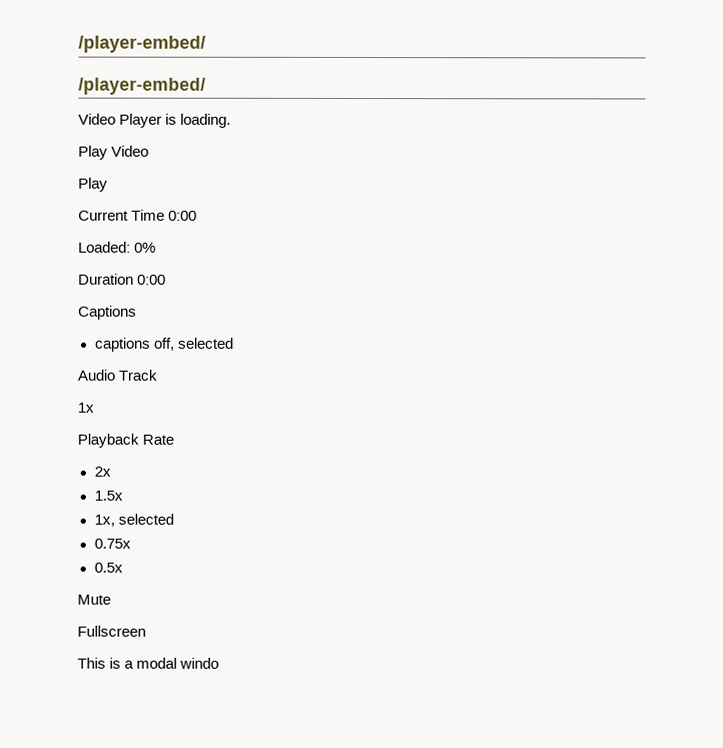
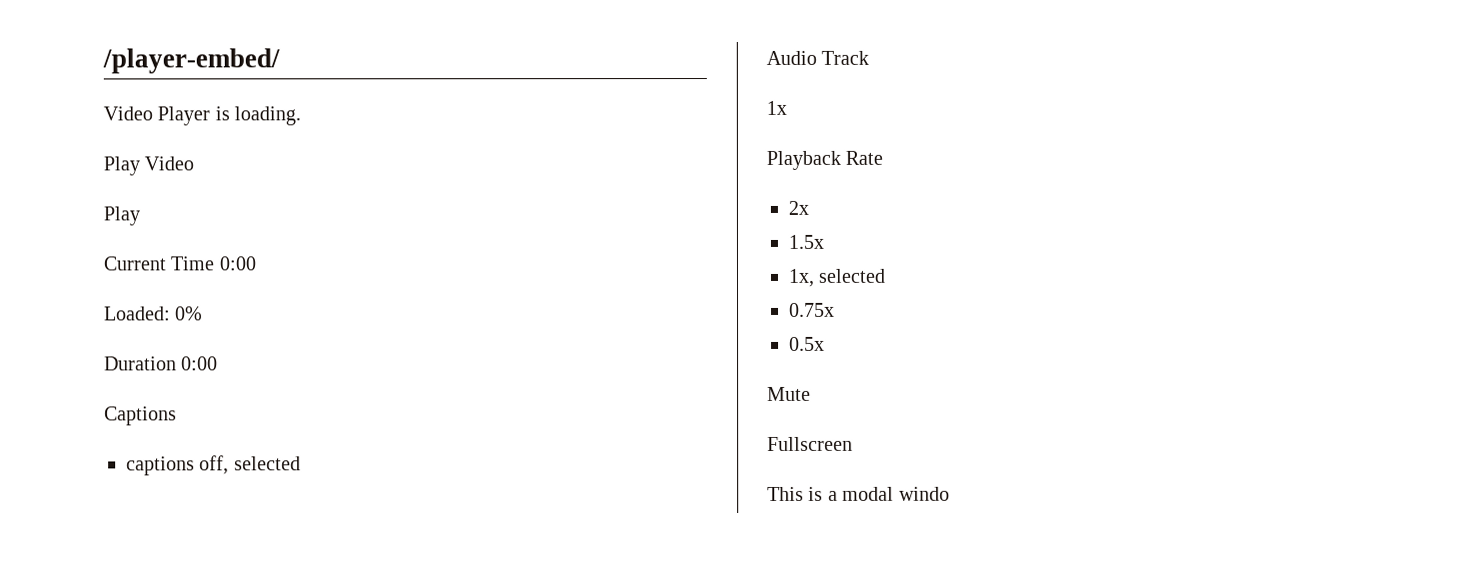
[78,35,206,53] [78,77,206,95] /player-embed/ // /player-embed/ -> [102,48,280,74] /player-embed/

